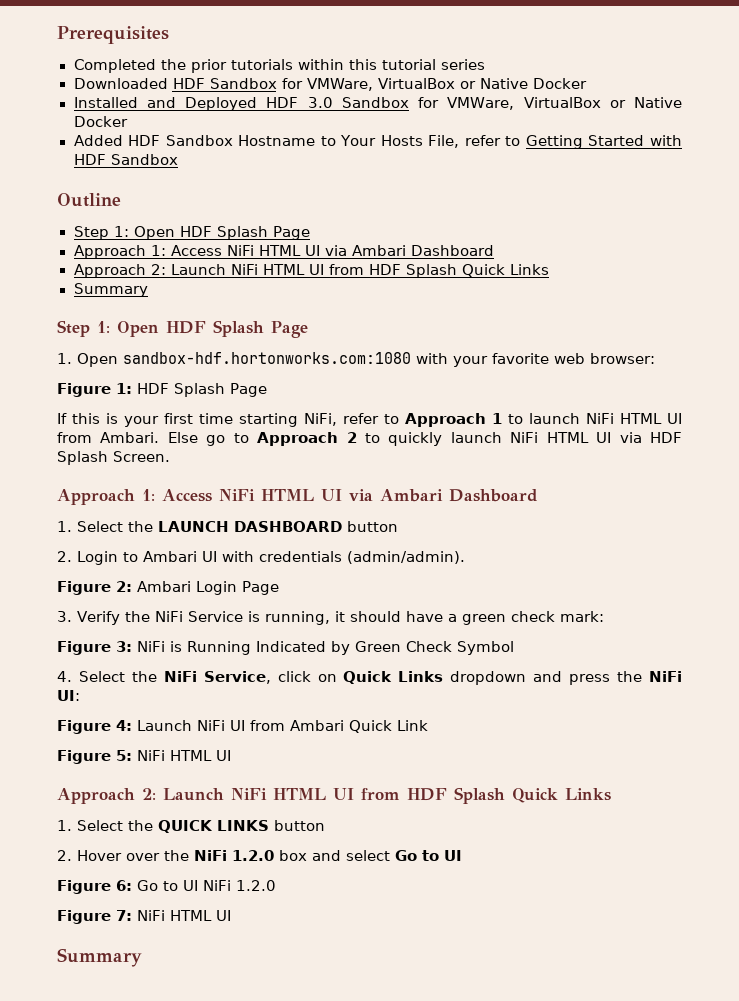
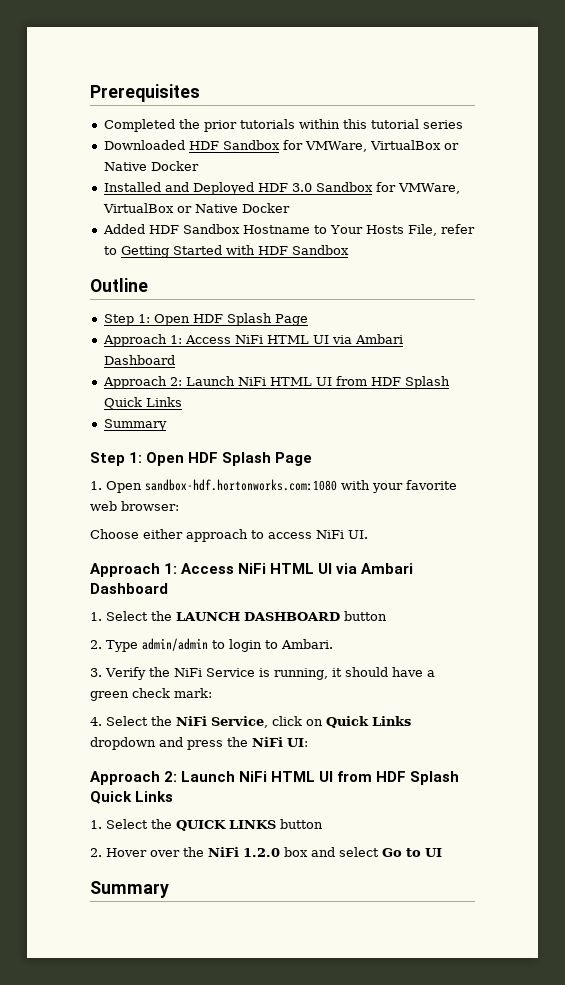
[57,383,267,397] [57,413,682,427] [57,432,682,446] [57,451,170,465] Figure 1: HDF Splash Page // If this is your first time starting NiFi, refer to Approach 1 to launch NiFi HTML UI from Ambari. Else go to Approach 2 to quickly launch NiFi HTML UI via HDF Splash Screen. -> [90,529,368,542] Choose either approach to access NiFi UI.
[77,551,465,565] [57,581,279,595] Login to Ambari UI with credentials (admin/admin). // Figure 2: Ambari Login Page -> [106,638,333,652] Type admin/admin to login to Ambari.
[57,641,514,655] // Figure 3: NiFi is Running Indicated by Green Check Symbol -> (212, 693) none
[57,720,428,734] [57,750,231,764] // Figure 4: Launch NiFi UI from Ambari Quick Link // Figure 5: NiFi HTML UI -> (308, 742) none
[57,880,276,894] [57,910,231,924] // Figure 6: Go to UI NiFi 1.2.0 // Figure 7: NiFi HTML UI -> (442, 852) none

